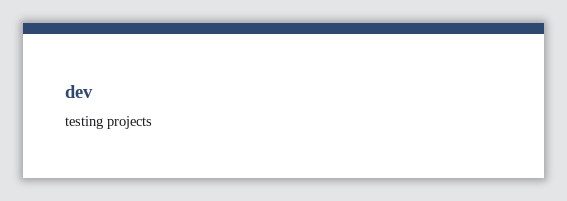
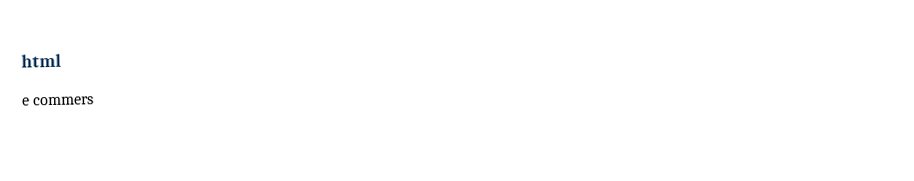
[65,85,93,98] [65,116,152,129] dev // testing projects -> [21,53,62,68] [22,96,95,106] html // e commers

